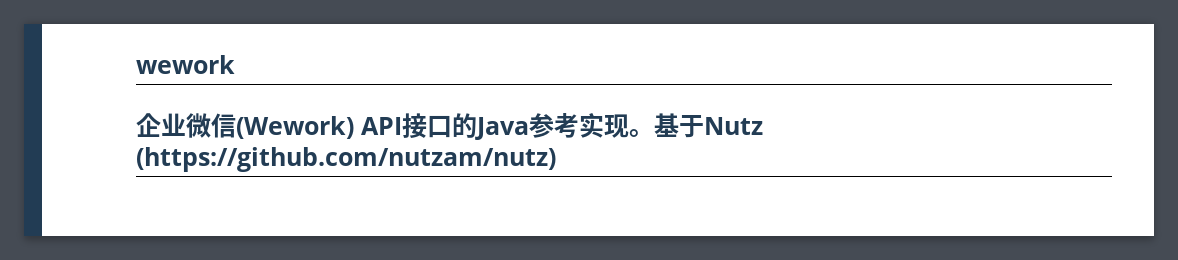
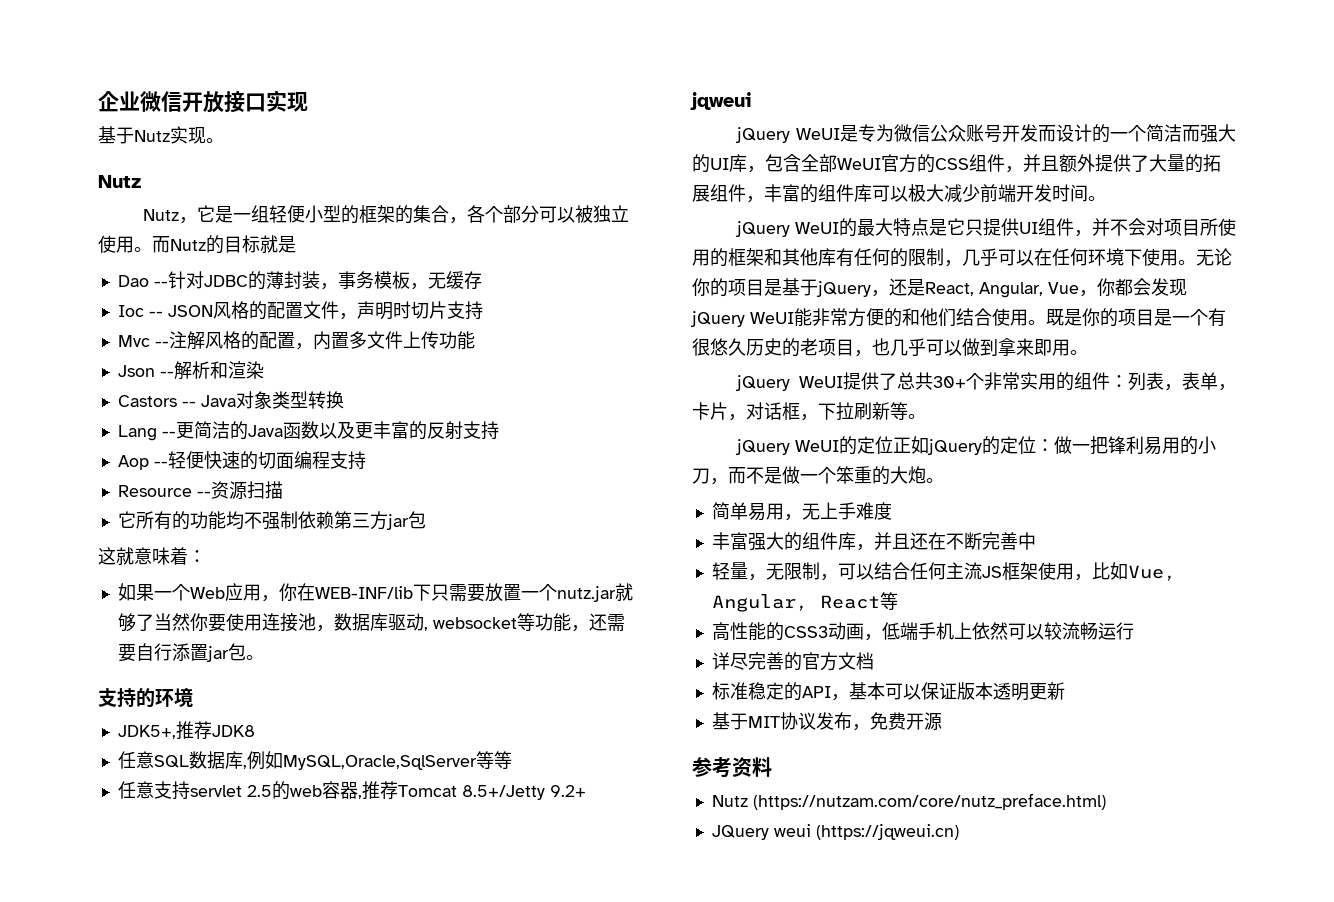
[136,55,235,74] wework // -> (98, 101) none
[236,113,763,140] [136,147,556,172] (Wework) API接口的Java参考实现。基于Nutz (https://github.com/nutzam/nutz) -> [182,90,308,113] [98,126,224,144] [98,175,141,188] [142,205,629,224] [98,235,296,254] [117,271,482,290] [117,301,483,320] [117,331,475,350] [117,361,264,380] [117,391,344,409] [117,421,499,441] [117,451,366,470] [117,481,283,500] [117,511,426,530] [98,547,206,565] [117,583,633,602] [117,613,625,632] [117,643,264,662] [98,688,193,708] [117,721,255,740] [117,751,512,770] [117,781,586,800] [690,92,751,110] [734,124,1236,143] [692,154,1221,173] [692,184,1106,203] [734,218,1236,237] [692,248,1232,267] [692,278,1187,298] [690,308,1226,327] [692,338,1088,357] [734,372,1236,391] [692,402,926,421] [734,436,1216,455] [692,466,944,485] [711,502,892,521] [711,532,1036,551] [711,562,1176,581] [711,592,898,612] [711,622,1134,641] [711,652,874,671] [711,682,1065,701] [711,712,942,731] [692,757,772,778] [711,793,1106,810] [711,824,959,840] 开放接口实现 // 基于Nutz实现。 // Nutz // Nutz，它是一组轻便小型的框架的集合，各个部分可以被独立使用。而Nutz的目标就是 // Dao --针对JDBC的薄封装，事务模板，无缓存 // Ioc -- JSON风格的配置文件，声明时切片支持 // Mvc --注解风格的配置，内置多文件上传功能 // Json --解析和渲染 // Castors -- Java对象类型转换 // Lang --更简洁的Java函数以及更丰富的反射支持 // Aop --轻便快速的切面编程支持 // Resource --资源扫描 // 它所有的功能均不强制依赖第三方jar包 // 这就意味着： // 如果一个Web应用，你在WEB-INF/lib下只需要放置一个nutz.jar就够了当然你要使用连接池，数据库驱动, websocket等功能，还需要自行添置jar包。 // 支持的环境 // JDK5+,推荐JDK8 // 任意SQL数据库,例如MySQL,Oracle,SqlServer等等 // 任意支持servlet 2.5的web容器,推荐Tomcat 8.5+/Jetty 9.2+ // jqweui // jQuery WeUI是专为微信公众账号开发而设计的一个简洁而强大的UI库，包含全部WeUI官方的CSS组件，并且额外提供了大量的拓展组件，丰富的组件库可以极大减少前端开发时间。 // jQuery WeUI的最大特点是它只提供UI组件，并不会对项目所使用的框架和其他库有任何的限制，几乎可以在任何环境下使用。无论你的项目是基于jQuery，还是React, Angular, Vue，你都会发现jQuery WeUI能非常方便的和他们结合使用。既是你的项目是一个有很悠久历史的老项目，也几乎可以做到拿来即用。 // jQuery WeUI提供了总共30+个非常实用的组件：列表，表单，卡片，对话框，下拉刷新等。 // jQuery WeUI的定位正如jQuery的定位：做一把锋利易用的小刀，而不是做一个笨重的大炮。 // 简单易用，无上手难度 // 丰富强大的组件库，并且还在不断完善中 // 轻量，无限制，可以结合任何主流JS框架使用，比如Vue, Angular, React等 // 高性能的CSS3动画，低端手机上依然可以较流畅运行 // 详尽完善的官方文档 // 标准稳定的API，基本可以保证版本透明更新 // 基于MIT协议发布，免费开源 // 参考资料 // Nutz (https://nutzam.com/core/nutz_preface.html) // JQuery weui (https://jqweui.cn)

